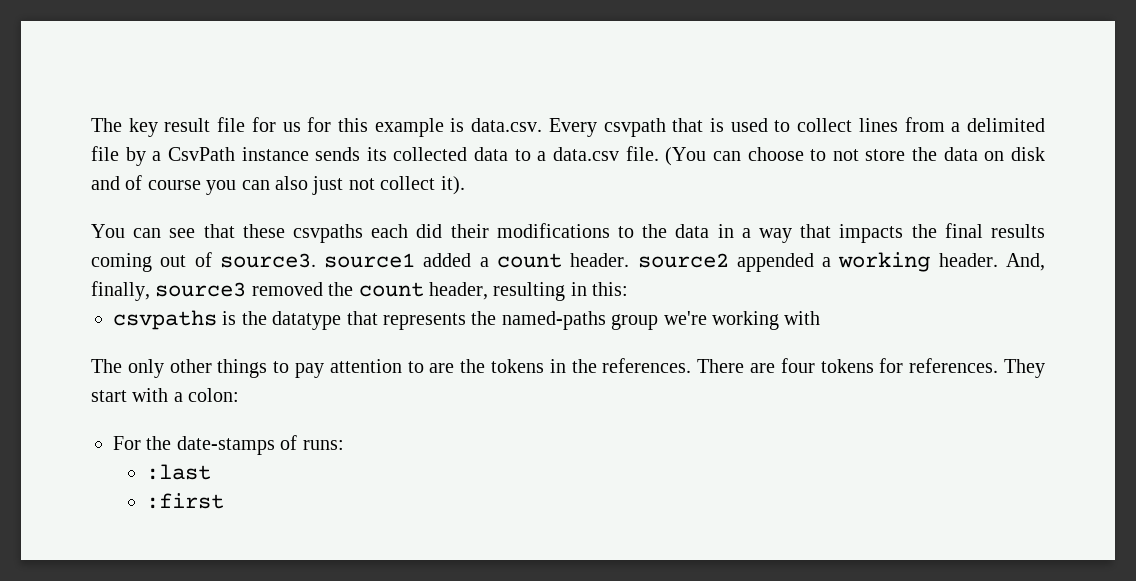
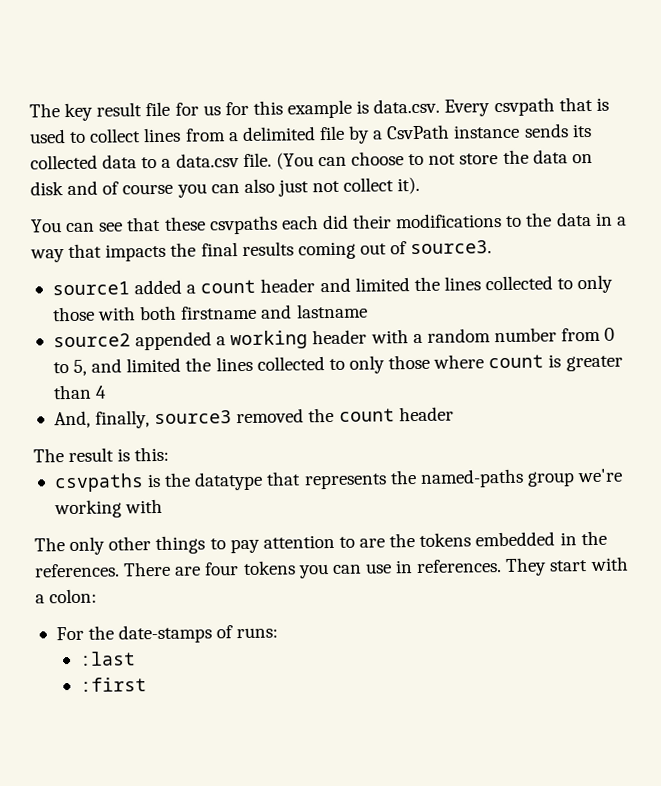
(316, 260) none -> (493, 247) //
[570,252,998,272] header. source2 appended a working header. -> [260,274,614,294] [51,303,368,322] [52,327,616,351] [52,354,623,376] [52,384,108,400] header and limited the lines collected to only those with both firstname and lastname // source2 appended a working header with a random number from 0 to 5, and limited the lines collected to only those where count is greater than 4 //
[429,282,587,301] header, resulting in -> [398,406,454,422] [33,447,131,463] header // The result is
(544, 366) none -> [475,531,556,547] embedded
[879,358,904,373] for -> [297,560,414,579] you can use in

